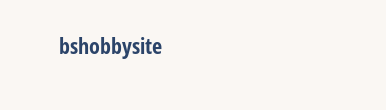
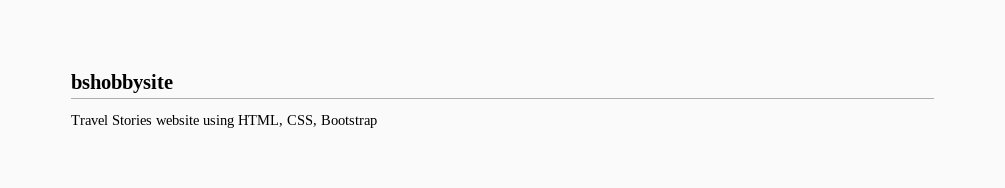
(162, 48) none -> [71,115,377,128] // Travel Stories website using HTML, CSS, Bootstrap

